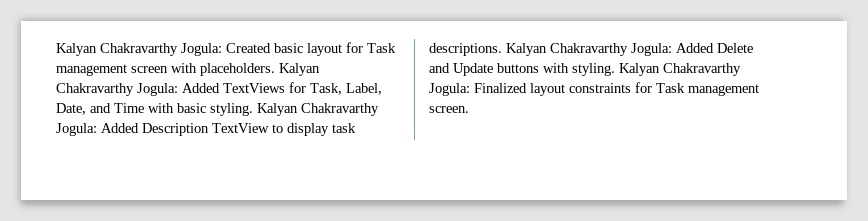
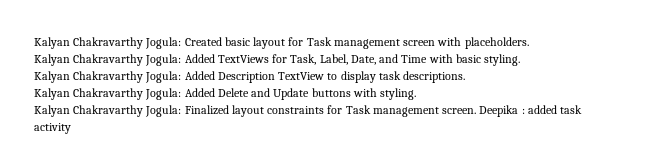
(275, 69) none -> (529, 43) //
(253, 109) none -> (521, 60) //
(502, 49) none -> (466, 77) //
(615, 69) none -> (417, 94) //
(469, 109) none -> [479,105,583,117] [34,123,71,134] Deepika : added task activity

